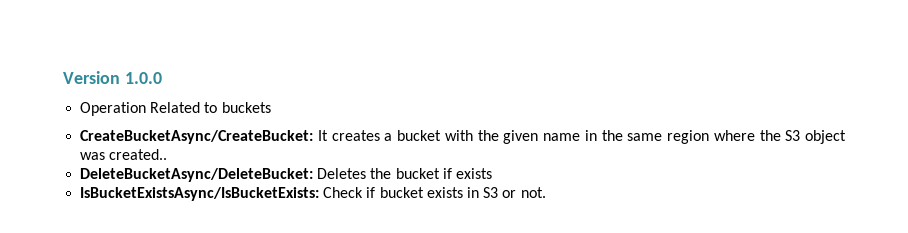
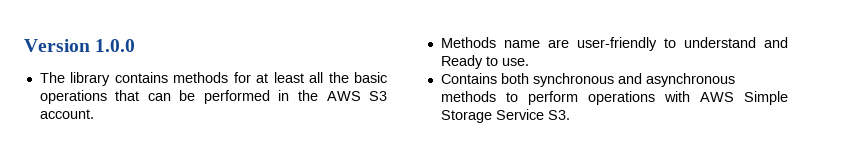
[80,102,271,116] [80,130,847,144] [80,149,168,160] [80,168,492,182] [80,187,546,201] Operation Related to buckets // CreateBucketAsync/CreateBucket: It creates a bucket with the given name in the same region where the S3 object was created.. // DeleteBucketAsync/DeleteBucket: Deletes the bucket if exists // IsBucketExistsAsync/IsBucketExists: Check if bucket exists in S3 or not. -> [39,72,387,86] [39,90,388,104] [39,109,94,119] [440,37,788,51] [440,55,529,69] [440,73,735,87] [440,91,788,105] [440,109,570,123] The library contains methods for at least all the basic operations that can be performed in the AWS S3 account. // Methods name are user-friendly to understand and Ready to use. // Contains both synchronous and asynchronous methods to perform operations with AWS Simple Storage Service S3.

